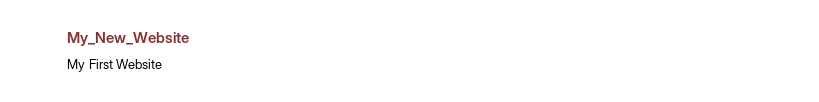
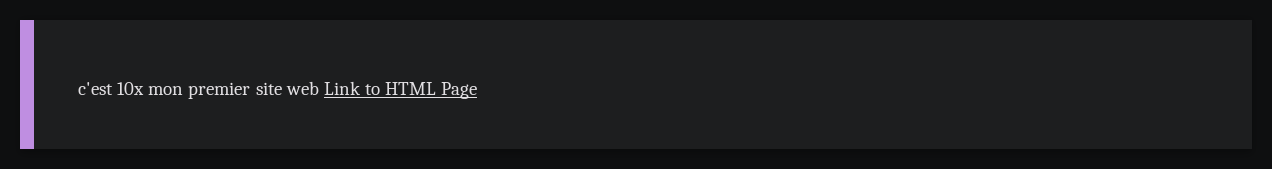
[67,32,189,46] [67,59,163,72] My_New_Website // My First Website -> [78,81,478,99] c'est 10x mon premier site web Link to HTML Page

